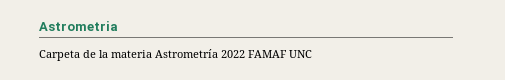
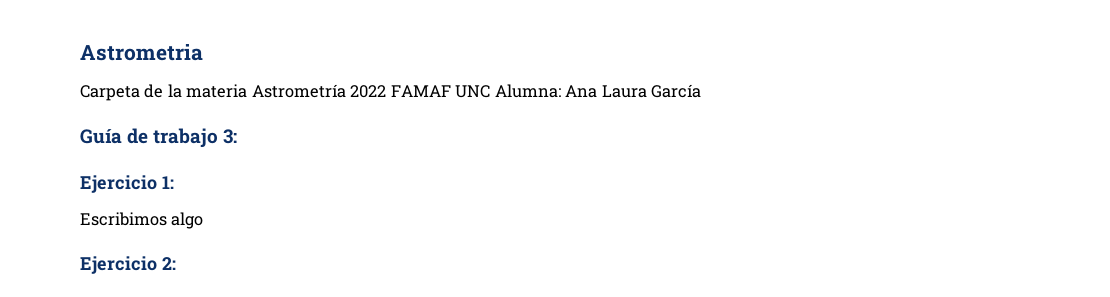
(312, 54) none -> [494,84,702,98] [80,128,238,148] [80,175,174,193] [80,212,204,229] [80,256,176,274] Alumna: Ana Laura García // Guía de trabajo 3: // Ejercicio 1: // Escribimos algo // Ejercicio 2:

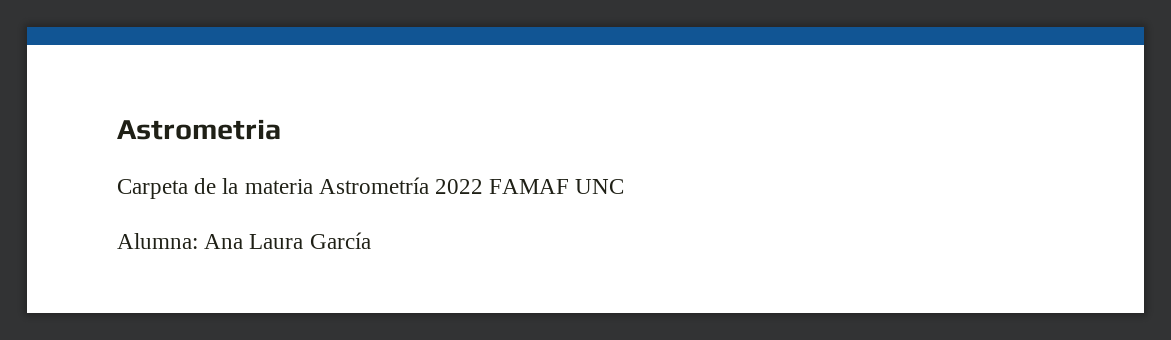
(491, 91) none -> (625, 186) //
[80,128,238,148] [80,175,174,193] [80,212,204,229] [80,256,176,274] // Guía de trabajo 3: // Ejercicio 1: // Escribimos algo // Ejercicio 2: -> (371, 240) none

